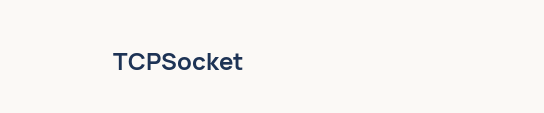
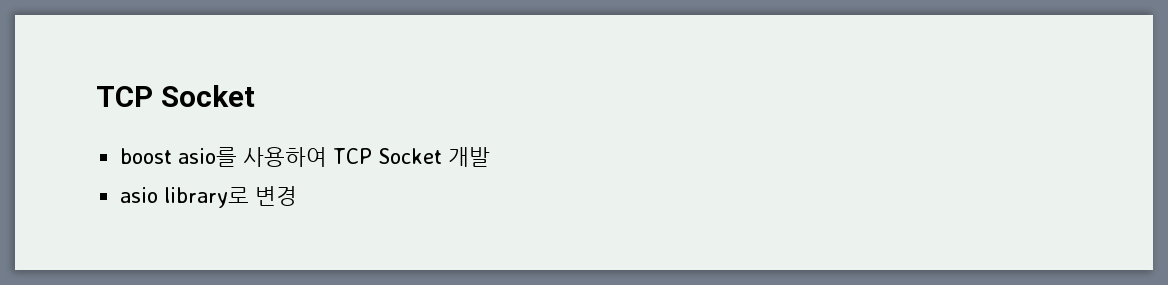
[113,53,243,70] TCPSocket -> [96,85,255,107] [120,147,491,167] [120,186,298,208] TCP Socket // boost asio를 사용하여 TCP Socket 개발 // asio library로 변경

